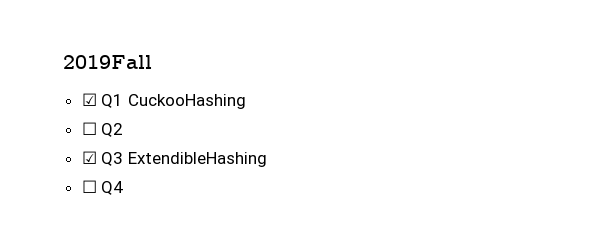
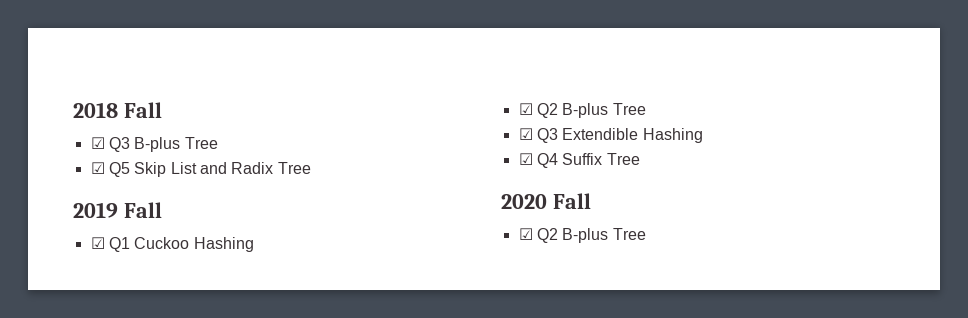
[63,55,152,69] 2019Fall -> [73,102,162,118] [90,137,218,152] [90,162,311,177] [73,202,162,218] 2018 Fall // ☑ Q3 B-plus Tree // ☑ Q5 Skip List and Radix Tree // 2019 Fall
[127,94,246,109] [81,122,124,137] [81,151,267,167] [81,180,124,195] CuckooHashing // ☐ Q2 // ☑ Q3 ExtendibleHashing // ☐ Q4 -> [134,237,254,252] [518,103,646,118] [518,128,703,143] [518,153,640,168] [501,193,591,209] [518,228,646,243] Cuckoo Hashing // ☑ Q2 B-plus Tree // ☑ Q3 Extendible Hashing // ☑ Q4 Suffix Tree // 2020 Fall // ☑ Q2 B-plus Tree

